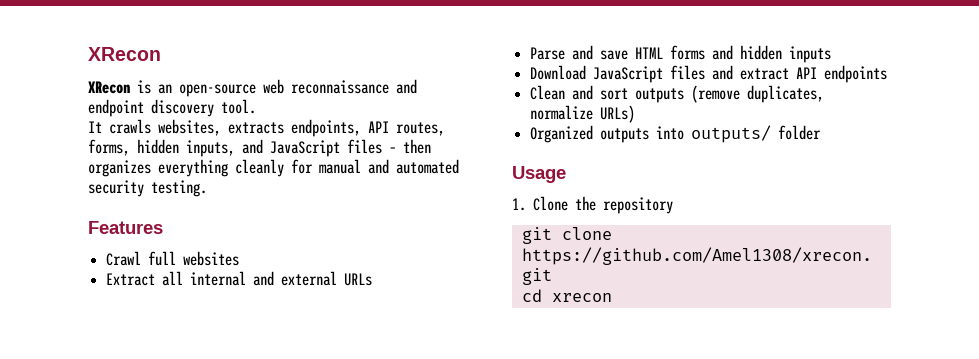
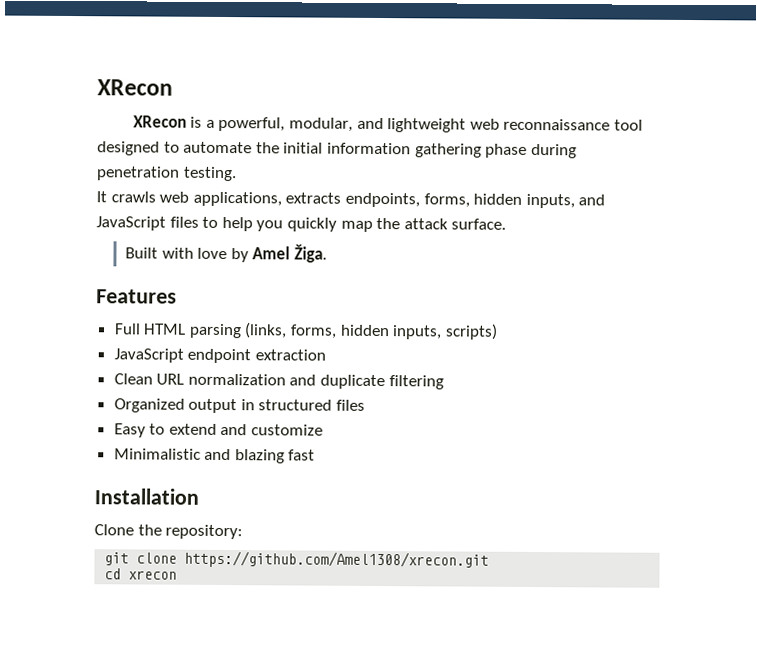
[158,79,417,97] [88,99,256,117] [88,119,445,137] an open-source web reconnaissance and endpoint discovery tool. // It crawls websites, extracts endpoints, API routes, -> [205,116,643,133] [97,141,577,159] [96,166,237,182] [96,191,420,208] a powerful, modular, and lightweight web reconnaissance tool designed to automate the initial information gathering phase during penetration testing. // It crawls web applications, extracts endpoints,
[389,139,431,154] [88,159,459,177] [88,180,207,197] [88,221,163,234] [106,251,240,266] [106,271,373,286] [530,45,832,63] [530,65,888,83] [530,85,825,103] [530,105,636,123] [530,125,822,143] [512,166,566,183] [512,198,526,211] – then organizes everything cleanly for manual and automated security testing. // Features // Crawl full websites // Extract all internal and external URLs // Parse and save HTML forms and hidden inputs // Download JavaScript files and extract API endpoints // Clean and sort outputs (remove duplicates, normalize URLs) // Organized outputs into outputs/ folder // Usage // 1. -> [202,216,507,232] [125,244,327,263] [96,289,177,304] [113,322,498,340] [113,348,326,364] [113,373,444,390] [113,398,366,414] [113,423,324,438] [113,448,316,464] [94,488,199,505] to help you quickly map the attack surface. // Built with love by Amel Žiga. // Features // Full HTML parsing (links, forms, hidden inputs, scripts) // JavaScript endpoint extraction // Clean URL normalization and duplicate filtering // Organized output in structured files // Easy to extend and customize // Minimalistic and blazing fast // Installation //
[603,197,673,214] repository -> [165,524,244,540] repository:

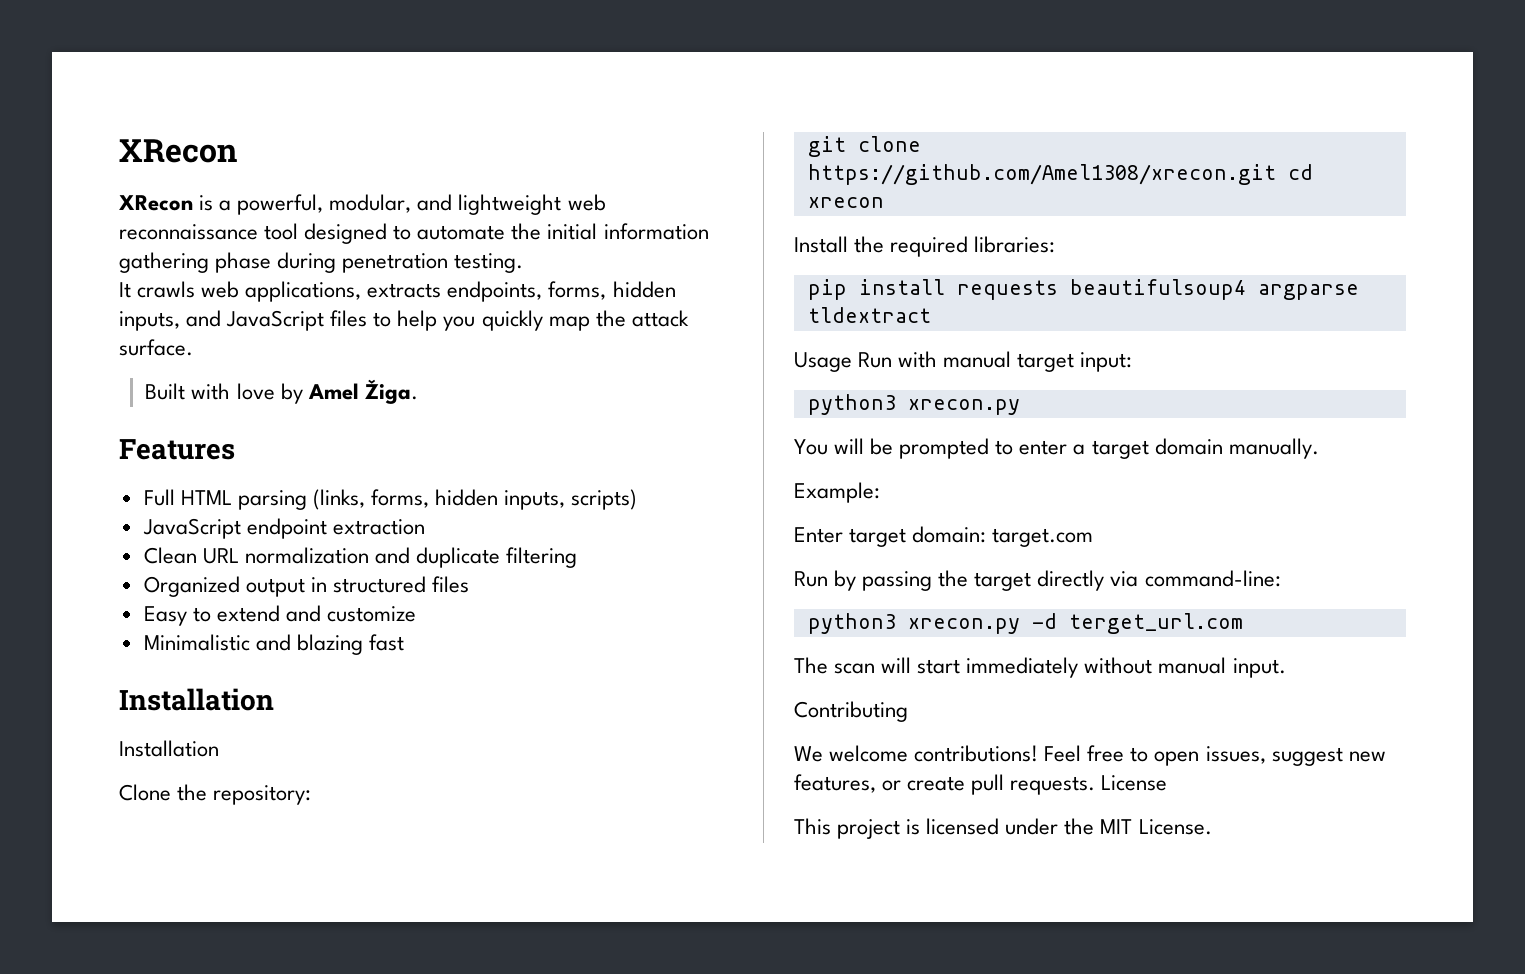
(199, 496) none -> [119,740,219,757] // Installation
(490, 559) // -> (1276, 174) none
(178, 575) none -> [794,236,1056,257] [807,279,1359,300] [807,307,931,323] [794,351,1133,372] [807,394,1020,415] [794,438,1319,459] [794,482,880,503] [794,526,1094,547] [794,570,1281,591] [807,613,1243,634] [794,657,1286,678] [794,701,908,722] [794,745,1386,766] [794,774,1168,795] [794,818,1212,839] // Install the required libraries: // pip install requests beautifulsoup4 argparse tldextract // Usage Run with manual target input: // python3 xrecon.py // You will be prompted to enter a target domain manually. // Example: // Enter target domain: target.com // Run by passing the target directly via command-line: // python3 xrecon.py -d terget_url.com // The scan will start immediately without manual input. // Contributing // We welcome contributions! Feel free to open issues, suggest new features, or create pull requests. License // This project is licensed under the MIT License.

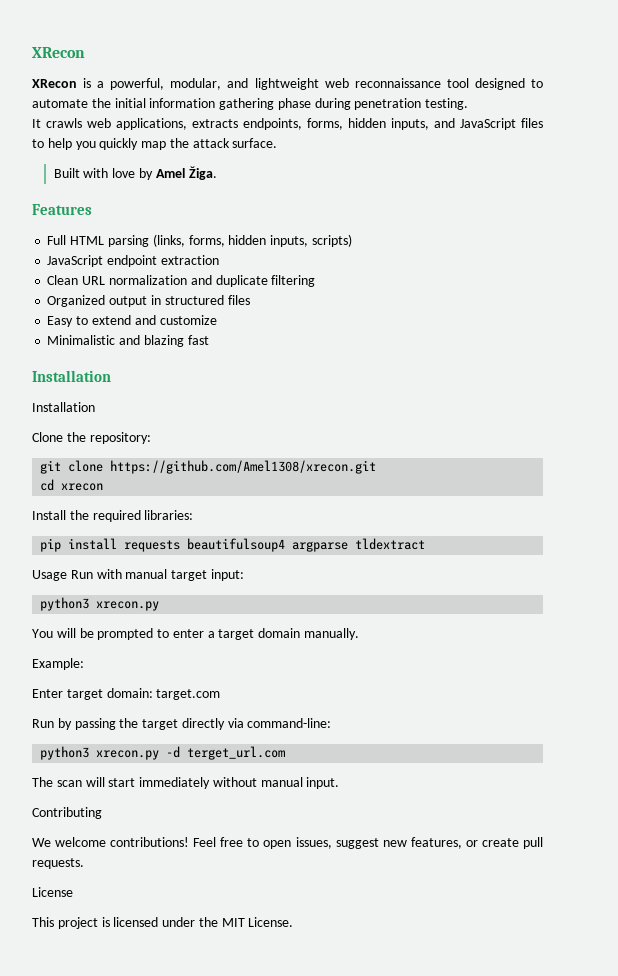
(1276, 174) none -> (377, 467) //
(1096, 785) none -> (84, 863) //

